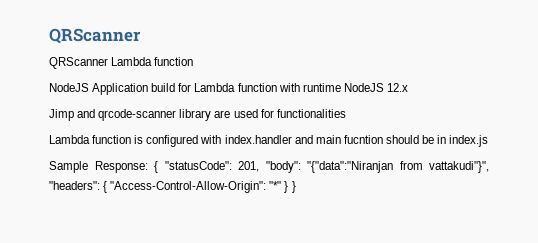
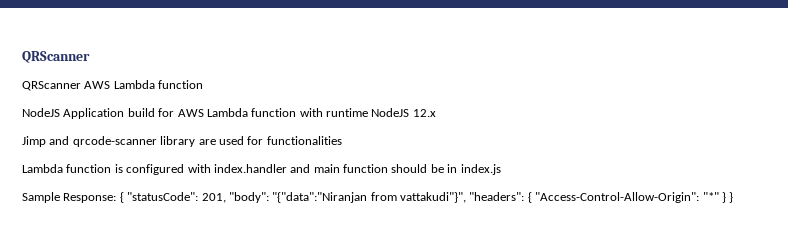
(108, 63) none -> [84,81,111,89] AWS
(192, 87) none -> [177,109,204,117] AWS
[343,135,383,144] fucntion -> [343,164,388,173] function

